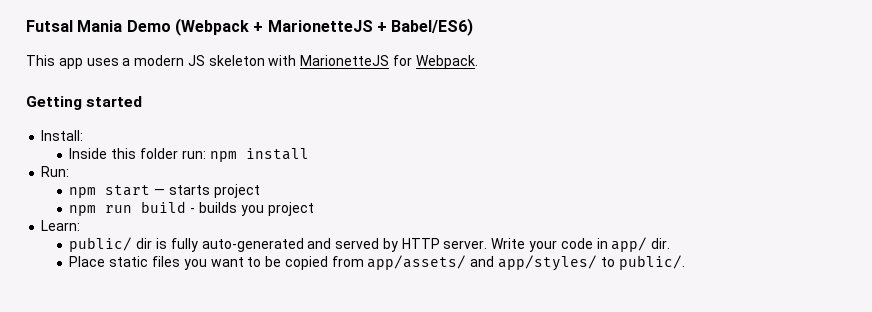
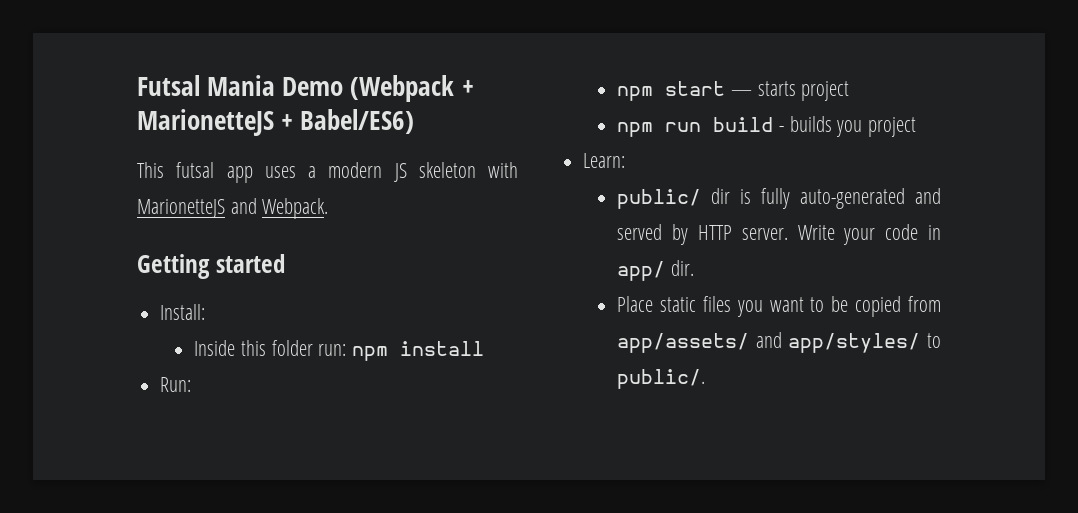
(55, 60) none -> [176,162,215,178] futsal
[393,55,413,66] for -> [230,198,257,214] and

